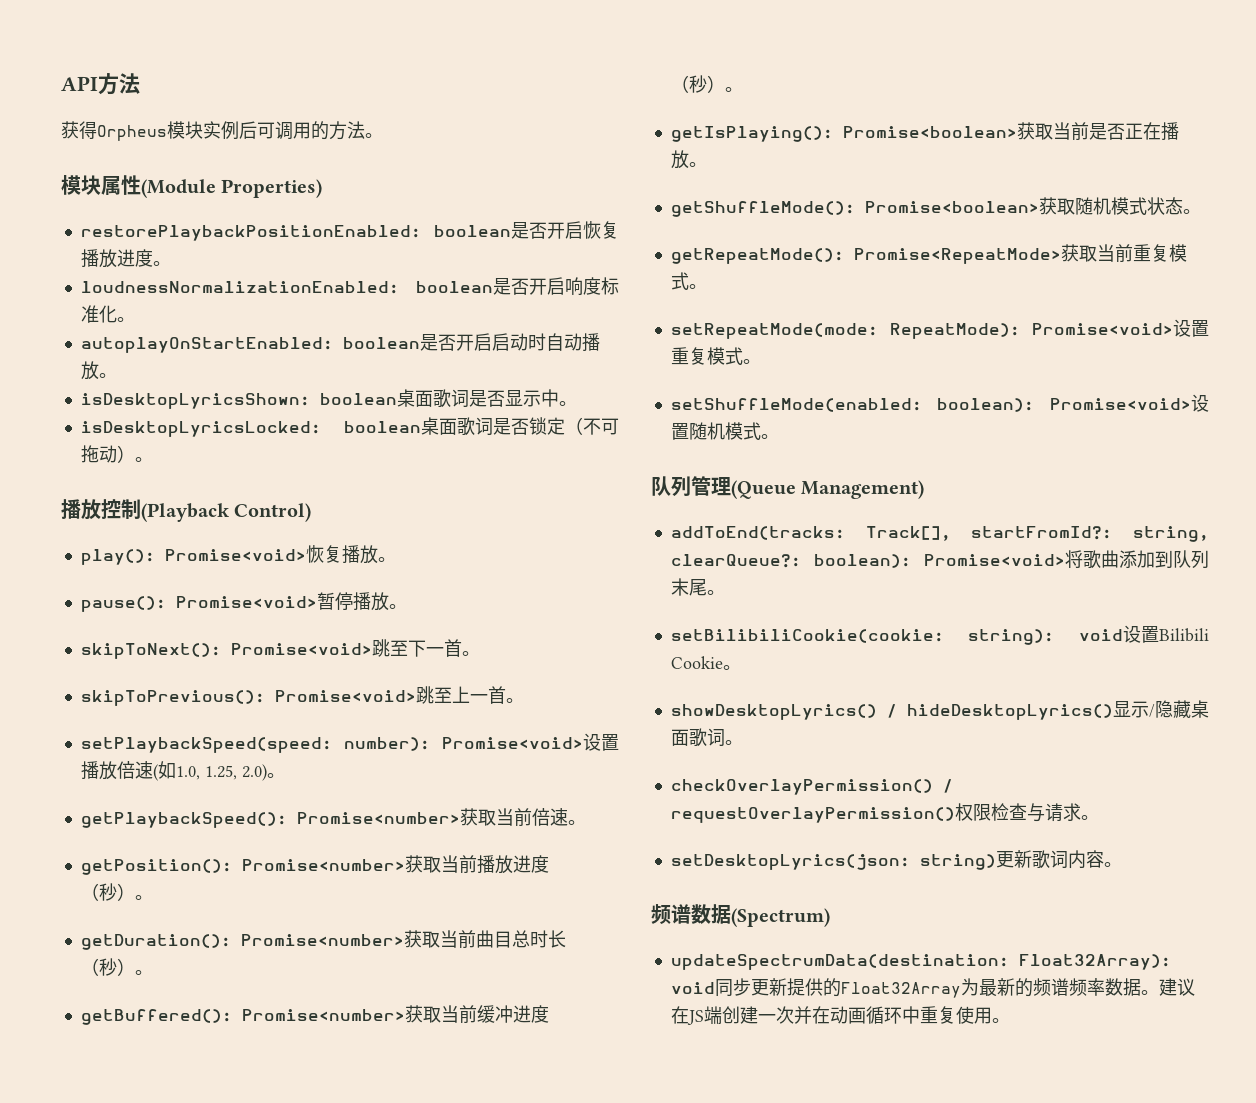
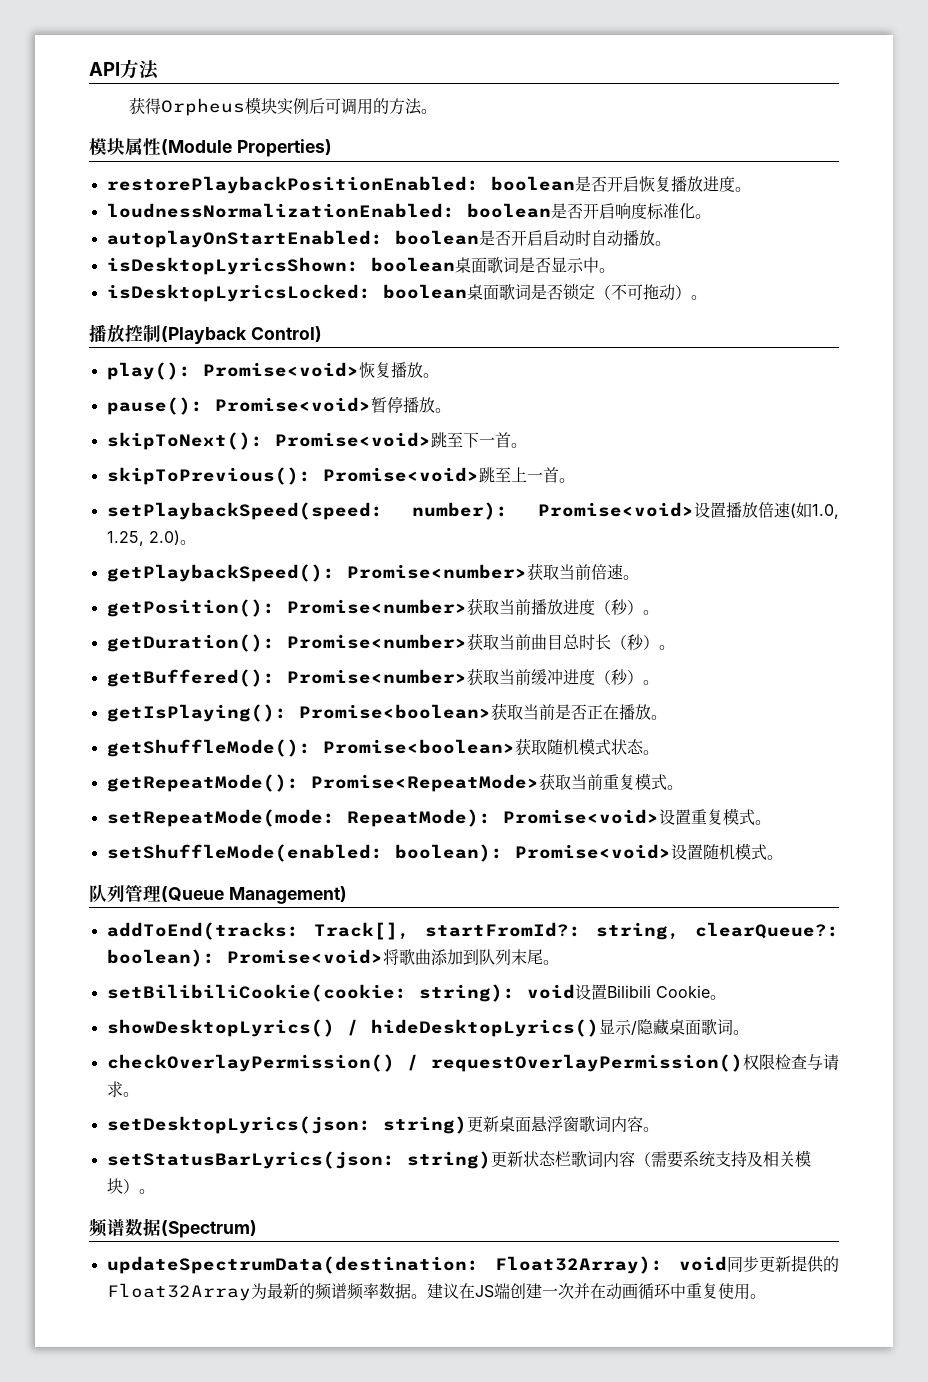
(1032, 859) none -> [498,1116,579,1132] 桌面悬浮窗
(1122, 864) none -> [106,1150,811,1169] [106,1178,155,1194] // setStatusBarLyrics(json: string)更新状态栏歌词内容（需要系统支持及相关模块）。

